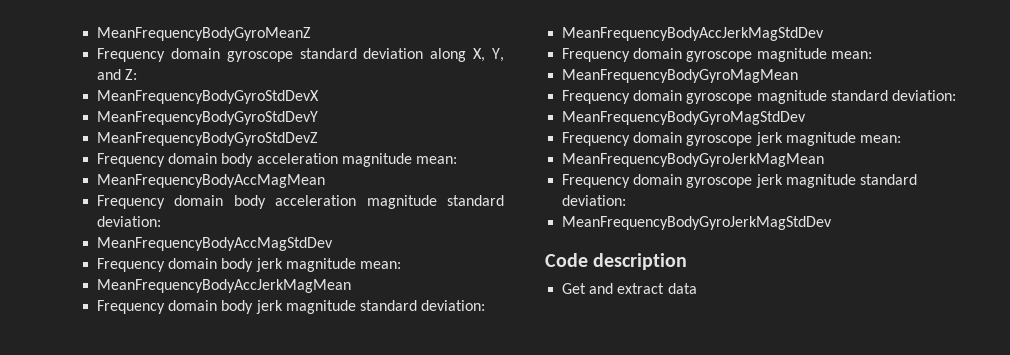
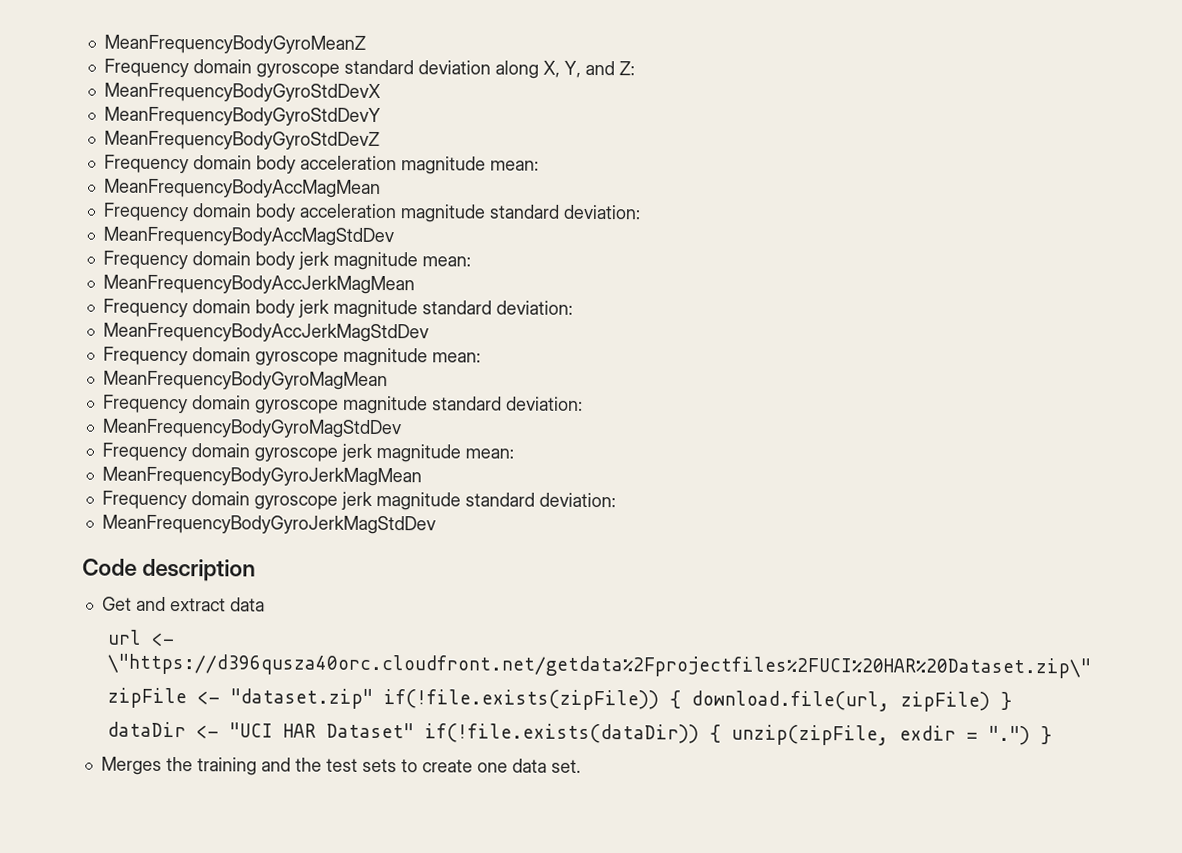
(697, 288) none -> [106,629,175,647] [106,653,1091,679] [106,687,1012,712] [106,721,1052,746] [100,756,581,776] // url <- \"https://d396qusza40orc.cloudfront.net/getdata%2Fprojectfiles%2FUCI%20HAR%20Dataset.zip\" // zipFile <- "dataset.zip" if(!file.exists(zipFile)) { download.file(url, zipFile) } // dataDir <- "UCI HAR Dataset" if(!file.exists(dataDir)) { unzip(zipFile, exdir = ".") } // Merges the training and the test sets to create one data set.

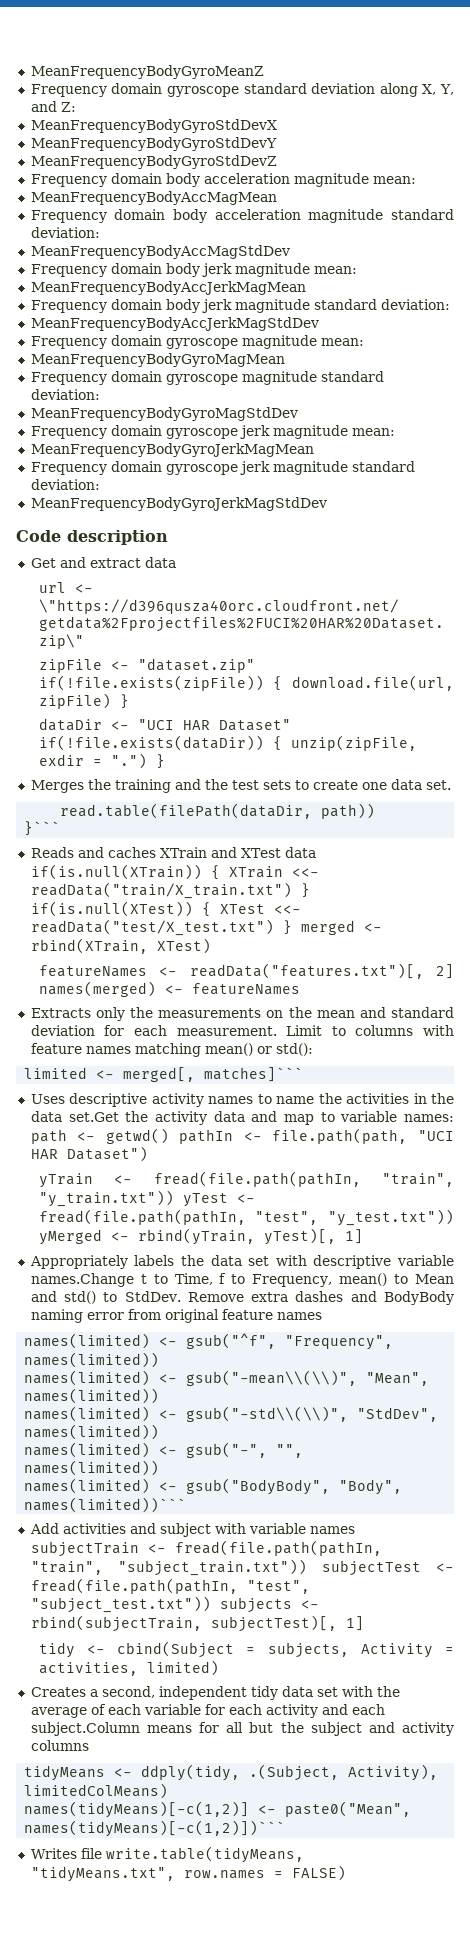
(581, 766) none -> [60,803,376,819] [24,821,61,836] [30,847,316,858] [30,864,319,880] [30,882,310,899] [30,901,301,917] [30,919,382,936] [30,938,211,954] [38,963,454,979] [38,981,300,997] [30,1007,455,1021] [30,1025,454,1036] [30,1043,313,1057] [24,1067,304,1082] [30,1093,454,1107] [30,1111,454,1125] [30,1128,454,1144] [30,1146,148,1162] [38,1171,454,1188] [38,1190,255,1207] [38,1209,454,1226] [38,1228,363,1245] [29,1255,454,1269] [30,1273,454,1287] [30,1291,455,1305] [30,1309,322,1323] [24,1333,394,1350] [24,1352,160,1368] [24,1370,430,1386] [24,1388,160,1404] [24,1406,439,1422] [24,1424,160,1440] [24,1442,304,1458] [24,1460,160,1476] [24,1478,403,1495] [24,1497,187,1513] [29,1523,355,1537] [30,1540,382,1557] [30,1559,454,1576] [30,1578,310,1594] [30,1596,319,1613] [30,1615,364,1632] [38,1641,454,1658] [38,1660,219,1676] [30,1686,400,1700] [30,1704,385,1718] [30,1722,455,1736] [30,1740,89,1751] [24,1764,439,1781] [24,1783,169,1799] [24,1801,412,1818] [24,1820,286,1837] [30,1846,304,1863] [30,1865,346,1882] // read.table(filePath(dataDir, path)) // }``` // Reads and caches XTrain and XTest data if(is.null(XTrain)) { XTrain <<- readData("train/X_train.txt") } if(is.null(XTest)) { XTest <<- readData("test/X_test.txt") } merged <- rbind(XTrain, XTest) // featureNames <- readData("features.txt")[, 2] names(merged) <- featureNames // Extracts only the measurements on the mean and standard deviation for each measurement. Limit to columns with feature names matching mean() or std(): // limited <- merged[, matches]``` // Uses descriptive activity names to name the activities in the data set.Get the activity data and map to variable names: path <- getwd() pathIn <- file.path(path, "UCI HAR Dataset") // yTrain <- fread(file.path(pathIn, "train", "y_train.txt")) yTest <- fread(file.path(pathIn, "test", "y_test.txt")) yMerged <- rbind(yTrain, yTest)[, 1] // Appropriately labels the data set with descriptive variable names.Change t to Time, f to Frequency, mean() to Mean and std() to StdDev. Remove extra dashes and BodyBody naming error from original feature names // names(limited) <- gsub("^f", "Frequency", names(limited)) // names(limited) <- gsub("-mean\\(\\)", "Mean", names(limited)) // names(limited) <- gsub("-std\\(\\)", "StdDev", names(limited)) // names(limited) <- gsub("-", "", names(limited)) // names(limited) <- gsub("BodyBody", "Body", names(limited))``` // Add activities and subject with variable names subjectTrain <- fread(file.path(pathIn, "train", "subject_train.txt")) subjectTest <- fread(file.path(pathIn, "test", "subject_test.txt")) subjects <- rbind(subjectTrain, subjectTest)[, 1] // tidy <- cbind(Subject = subjects, Activity = activities, limited) // Creates a second, independent tidy data set with the average of each variable for each activity and each subject.Column means for all but the subject and activity columns // tidyMeans <- ddply(tidy, .(Subject, Activity), limitedColMeans) // names(tidyMeans)[-c(1,2)] <- paste0("Mean", names(tidyMeans)[-c(1,2)])``` // Writes file write.table(tidyMeans, "tidyMeans.txt", row.names = FALSE)

